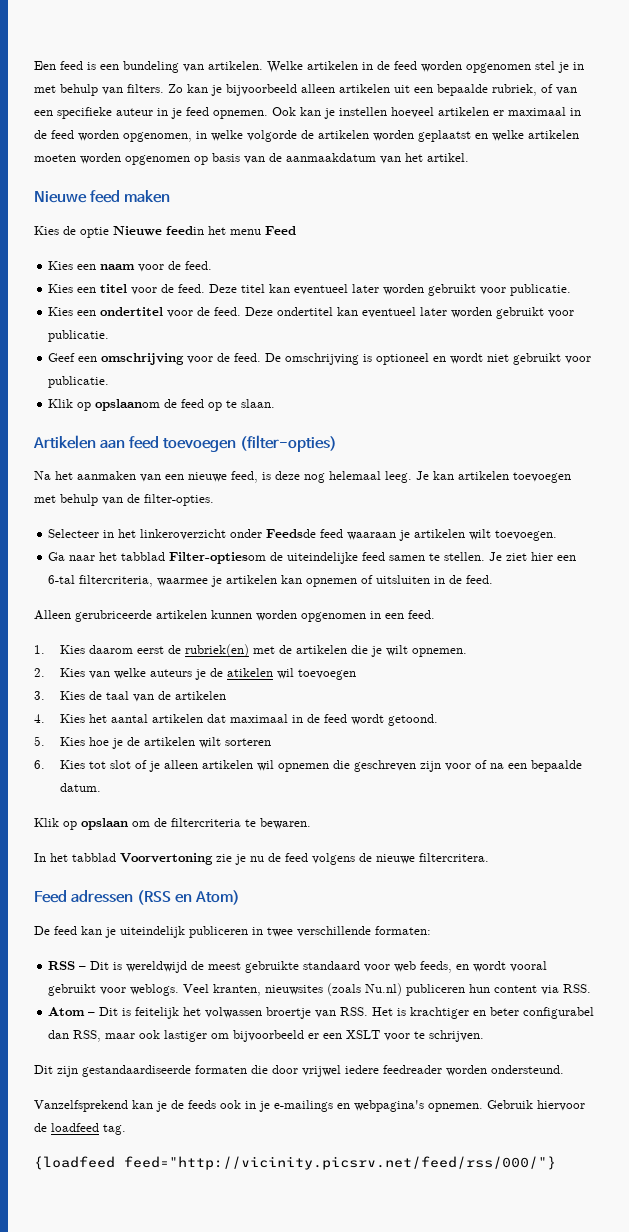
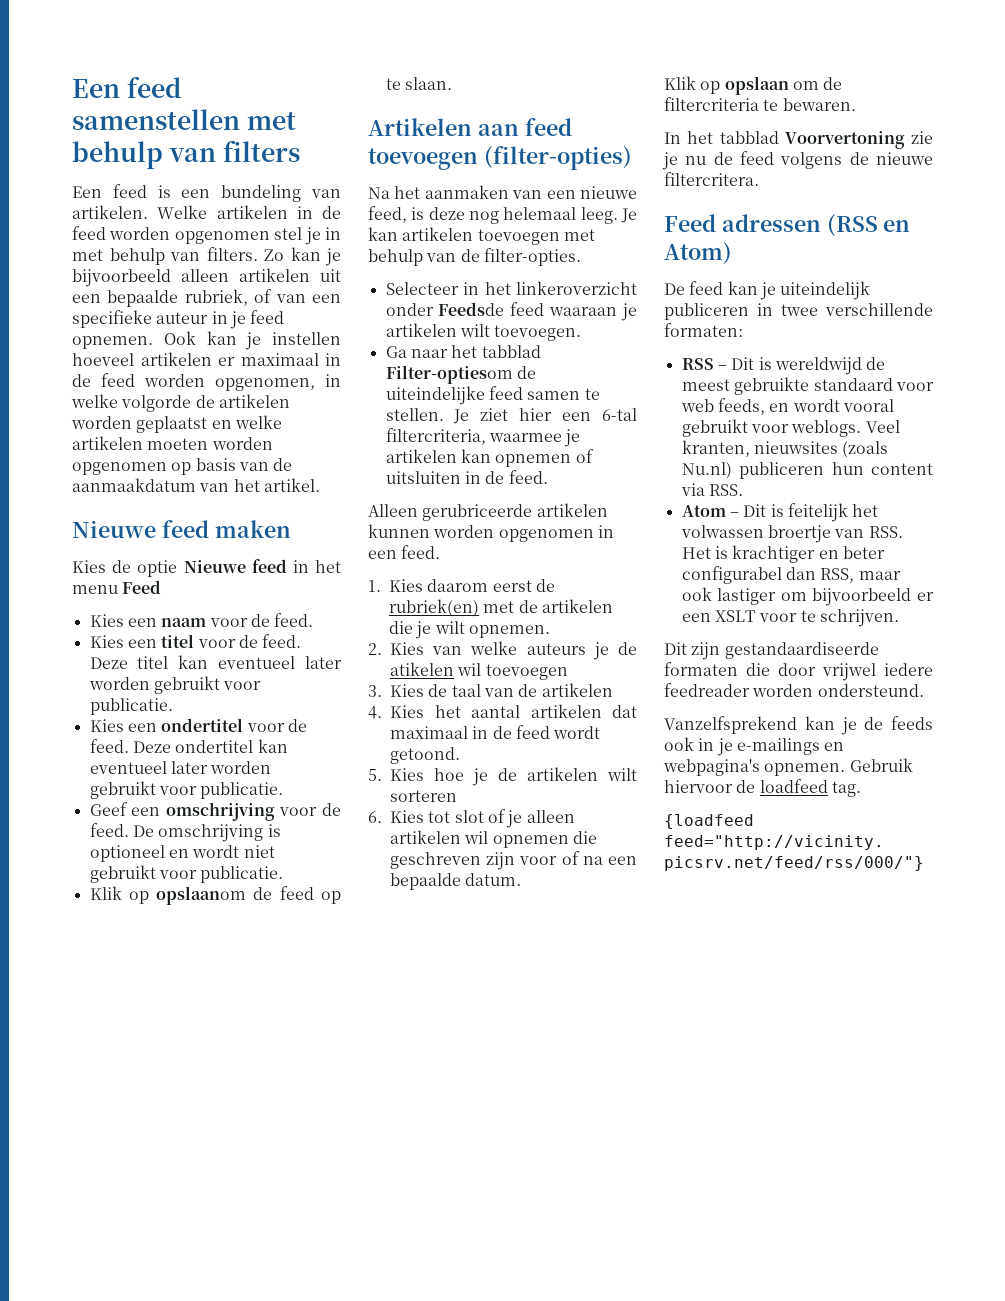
[34,61,83,70] Een feed -> [72,76,181,98] [72,109,296,130] [72,140,300,169] [72,184,147,198] Een feed samenstellen met behulp van filters // Een feed
[166,226,204,235] feedin -> [251,559,309,573] feed in

